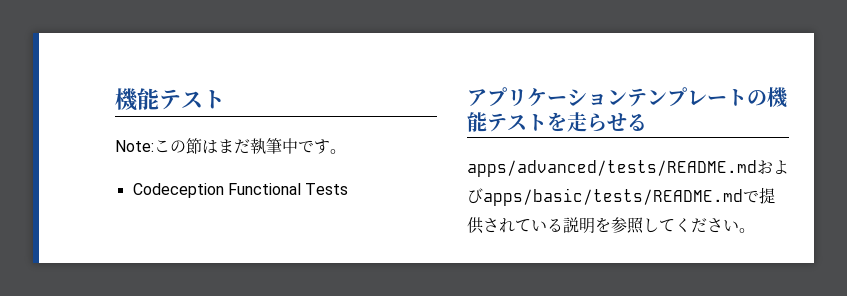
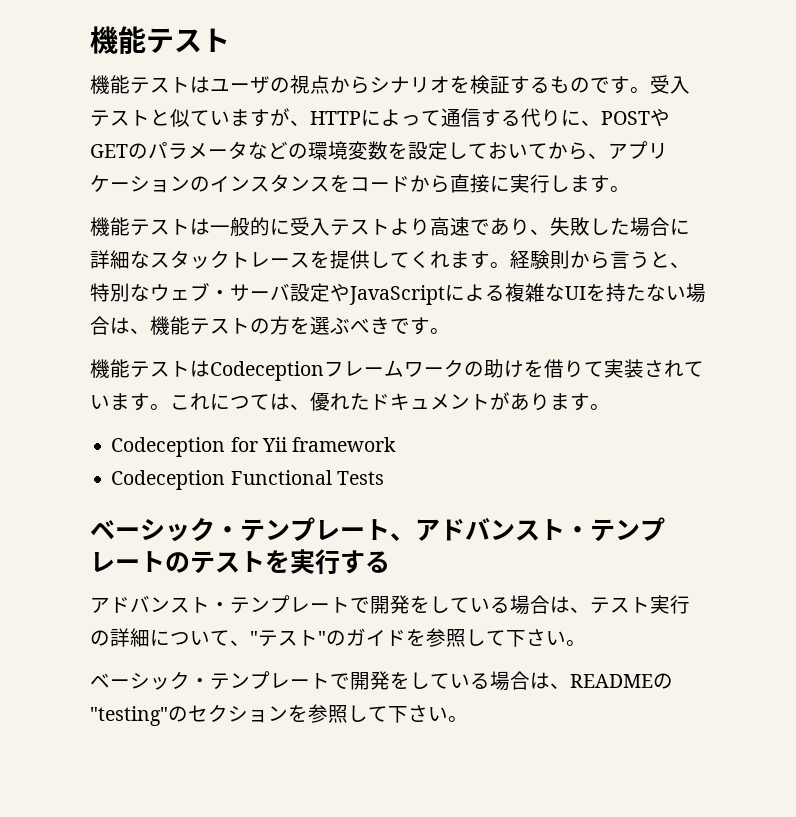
[115,138,346,154] [132,183,349,198] [467,87,627,107] Note:この節はまだ執筆中です。 // Codeception Functional Tests // アプリケーション -> [90,75,690,94] [90,108,670,127] [90,141,668,160] [90,174,630,193] [90,217,690,237] [90,250,690,270] [90,282,706,305] [90,316,450,335] [90,359,704,381] [90,392,610,411] [111,437,397,457] [111,470,384,490] [90,517,590,542] 機能テストはユーザの視点からシナリオを検証するものです。受入テストと似ていますが、HTTPによって通信する代りに、POSTやGETのパラメータなどの環境変数を設定しておいてから、アプリケーションのインスタンスをコードから直接に実行します。 // 機能テストは一般的に受入テストより高速であり、失敗した場合に詳細なスタックトレースを提供してくれます。経験則から言うと、特別なウェブ・サーバ設定やJavaScriptによる複雑なUIを持たない場合は、機能テストの方を選ぶべきです。 // 機能テストはCodeceptionフレームワークの助けを借りて実装されています。これにつては、優れたドキュメントがあります。 // Codeception for Yii framework // Codeception Functional Tests // ベーシック・テンプレート、アドバンスト・
[767,87,788,108] [467,112,487,132] 機能 -> (190, 562) none
[567,112,627,132] 走らせ -> [290,549,365,575] 実行す
[467,160,789,177] [467,187,775,206] [467,217,755,234] apps/advanced/tests/README.mdおよびapps/basic/tests/README.mdで提供されている説明を参照してください。 -> [90,595,690,615] [90,628,586,647] [90,671,673,691] [90,704,468,726] アドバンスト・テンプレートで開発をしている場合は、テスト実行の詳細について、"テスト"のガイドを参照して下さい。 // ベーシック・テンプレートで開発をしている場合は、READMEの"testing"のセクションを参照して下さい。

